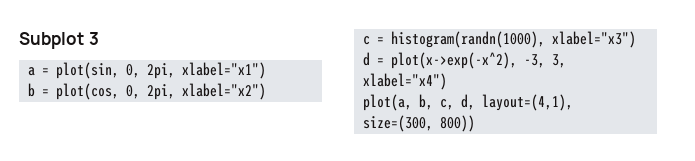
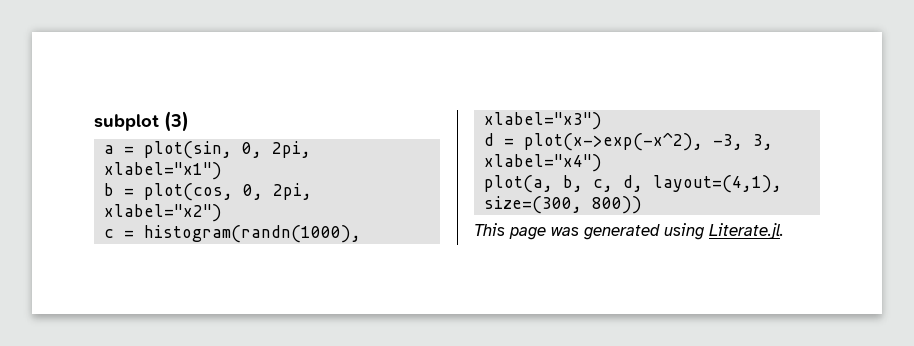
[19,32,99,49] Subplot 3 -> [94,111,189,132] subplot (3)
(475, 123) none -> [474,223,784,240] // This page was generated using Literate.jl.

